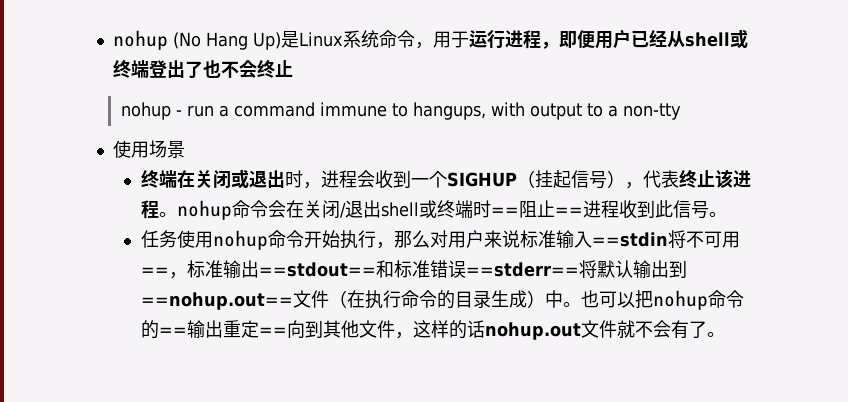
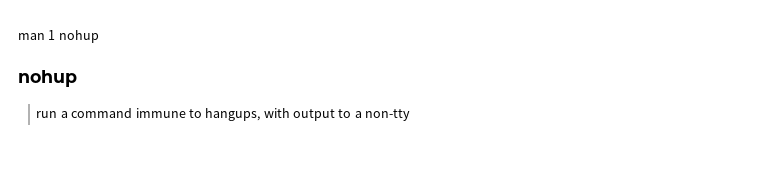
[112,29,748,50] [112,60,293,78] [120,102,182,120] nohup (No Hang Up)是Linux系统命令，用于运行进程，即便用户已经从shell或终端登出了也不会终止 // nohup - -> [18,30,99,43] [18,70,77,87] man 1 nohup // nohup //
[112,140,185,158] [140,169,751,189] [140,200,727,220] [140,230,740,250] [140,260,687,279] [140,290,744,310] [140,320,725,340] // 使用场景 // 终端在关闭或退出时，进程会收到一个SIGHUP（挂起信号），代表终止该进程。nohup命令会在关闭/退出shell或终端时==阻止==进程收到此信号。 // 任务使用nohup命令开始执行，那么对用户来说标准输入==stdin将不可用==，标准输出==stdout==和标准错误==stderr==将默认输出到==nohup.out==文件（在执行命令的目录生成）中。也可以把nohup命令的==输出重定==向到其他文件，这样的话nohup.out文件就不会有了。 -> (411, 115) none

